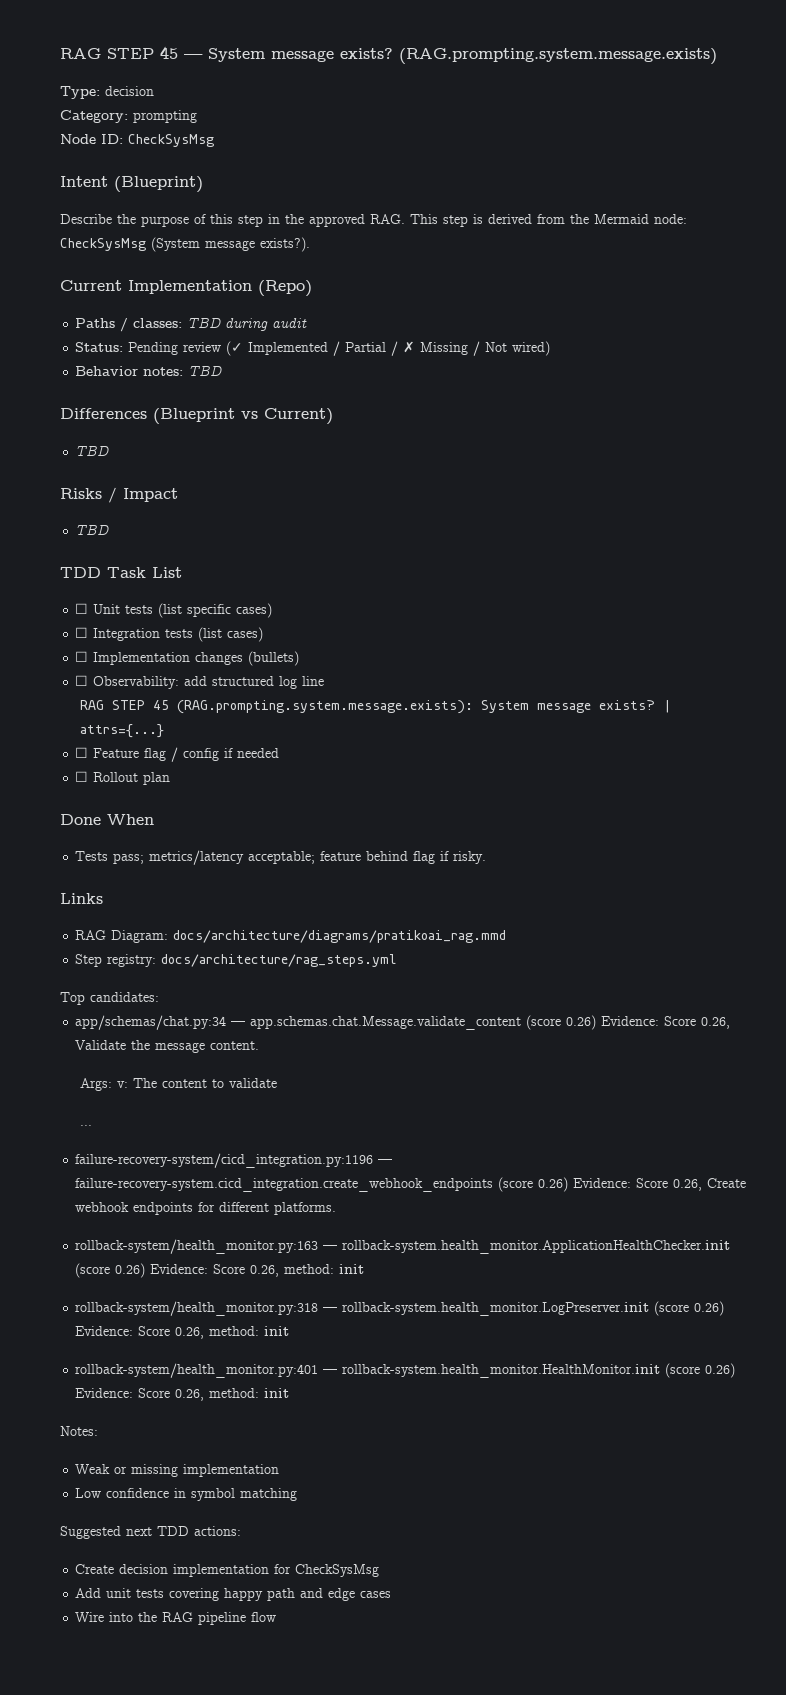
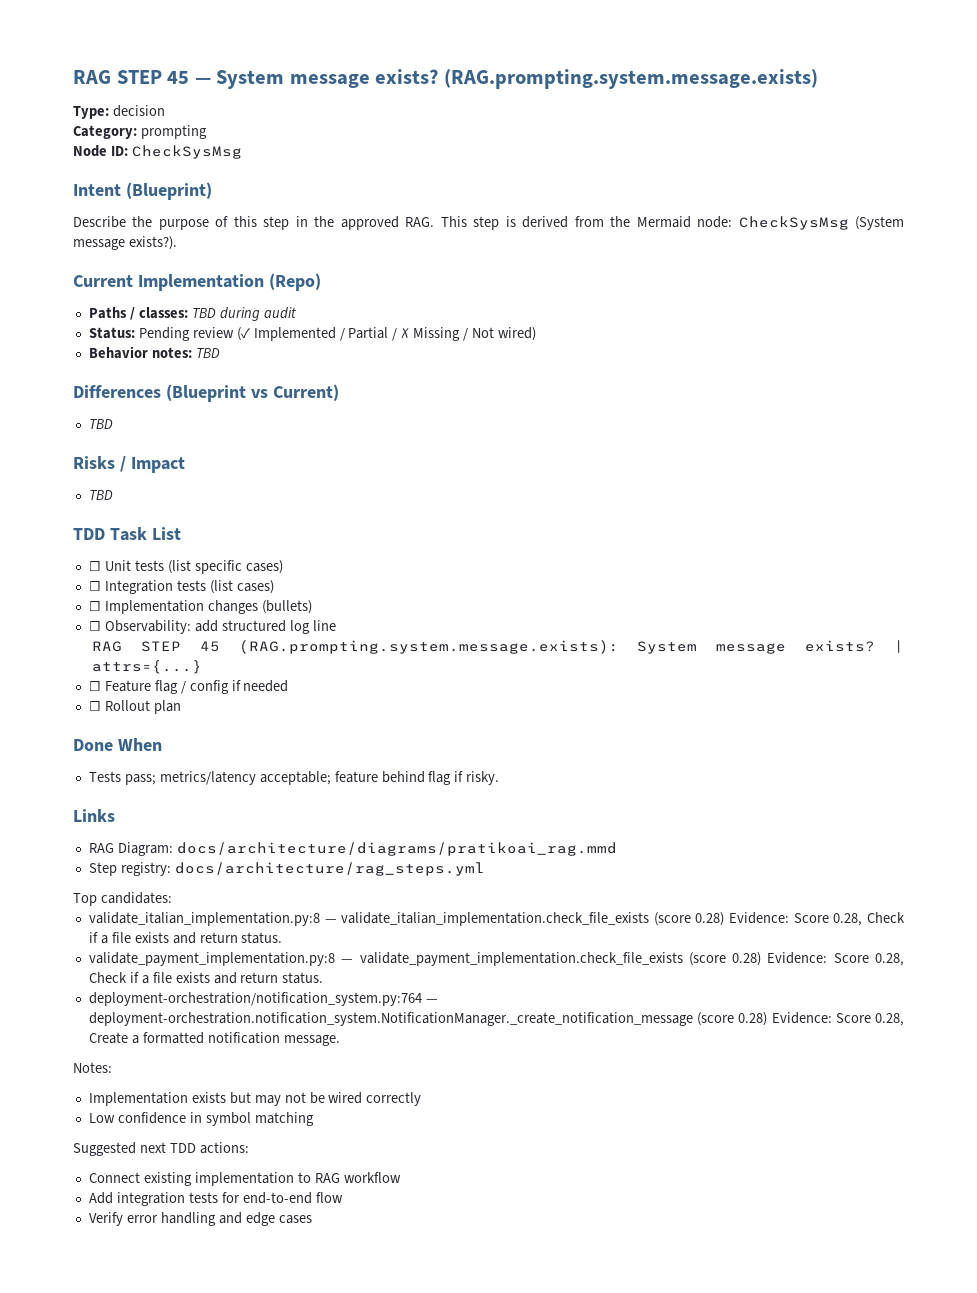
[75,1015,731,1030] [75,1040,260,1053] [80,1078,278,1091] [80,1125,93,1126] [75,1153,393,1168] [75,1177,747,1192] [75,1202,337,1215] [75,1239,731,1254] [75,1263,365,1278] [75,1301,725,1316] [75,1326,290,1339] [75,1363,736,1378] [75,1388,290,1401] [60,1426,98,1436] [75,1464,280,1477] app/schemas/chat.py:34 — app.schemas.chat.Message.validate_content (score 0.26) Evidence: Score 0.26, Validate the message content. // Args: v: The content to validate // ... // failure-recovery-system/cicd_integration.py:1196 — failure-recovery-system.cicd_integration.create_webhook_endpoints (score 0.26) Evidence: Score 0.26, Create webhook endpoints for different platforms. // rollback-system/health_monitor.py:163 — rollback-system.health_monitor.ApplicationHealthChecker.init (score 0.26) Evidence: Score 0.26, method: init // rollback-system/health_monitor.py:318 — rollback-system.health_monitor.LogPreserver.init (score 0.26) Evidence: Score 0.26, method: init // rollback-system/health_monitor.py:401 — rollback-system.health_monitor.HealthMonitor.init (score 0.26) Evidence: Score 0.26, method: init // Notes: // Weak or missing implementation -> [88,912,905,926] [88,932,283,944] [88,952,904,966] [88,972,324,984] [88,992,438,1006] [88,1012,905,1026] [88,1032,340,1046] [73,1062,112,1073] [88,1092,422,1106] validate_italian_implementation.py:8 — validate_italian_implementation.check_file_exists (score 0.28) Evidence: Score 0.28, Check if a file exists and return status. // validate_payment_implementation.py:8 — validate_payment_implementation.check_file_exists (score 0.28) Evidence: Score 0.28, Check if a file exists and return status. // deployment-orchestration/notification_system.py:764 — deployment-orchestration.notification_system.NotificationManager._create_notification_message (score 0.28) Evidence: Score 0.28, Create a formatted notification message. // Notes: // Implementation exists but may not be wired correctly
[75,1564,380,1577] [75,1588,392,1601] [75,1612,277,1625] Create decision implementation for CheckSysMsg // Add unit tests covering happy path and edge cases // Wire into the RAG pipeline flow -> [88,1172,401,1186] [88,1192,343,1206] [88,1212,312,1226] Connect existing implementation to RAG workflow // Add integration tests for end-to-end flow // Verify error handling and edge cases

